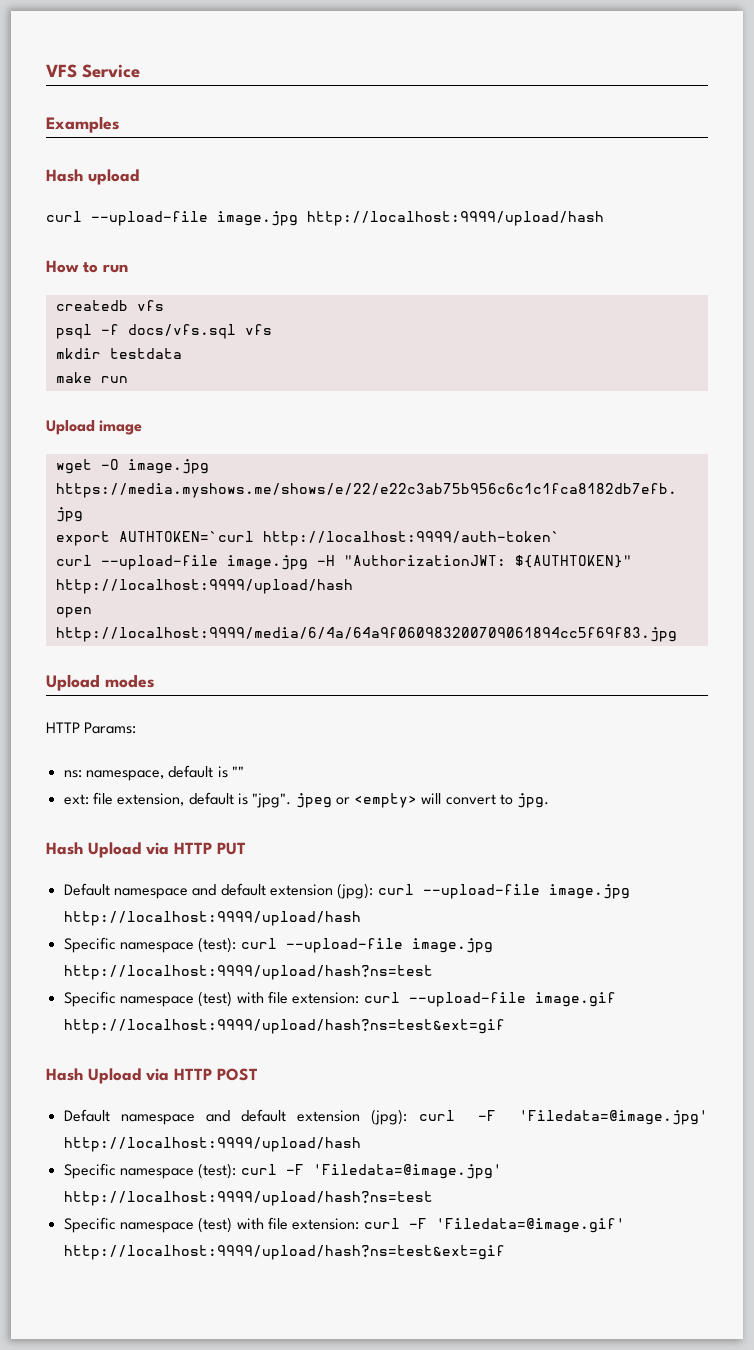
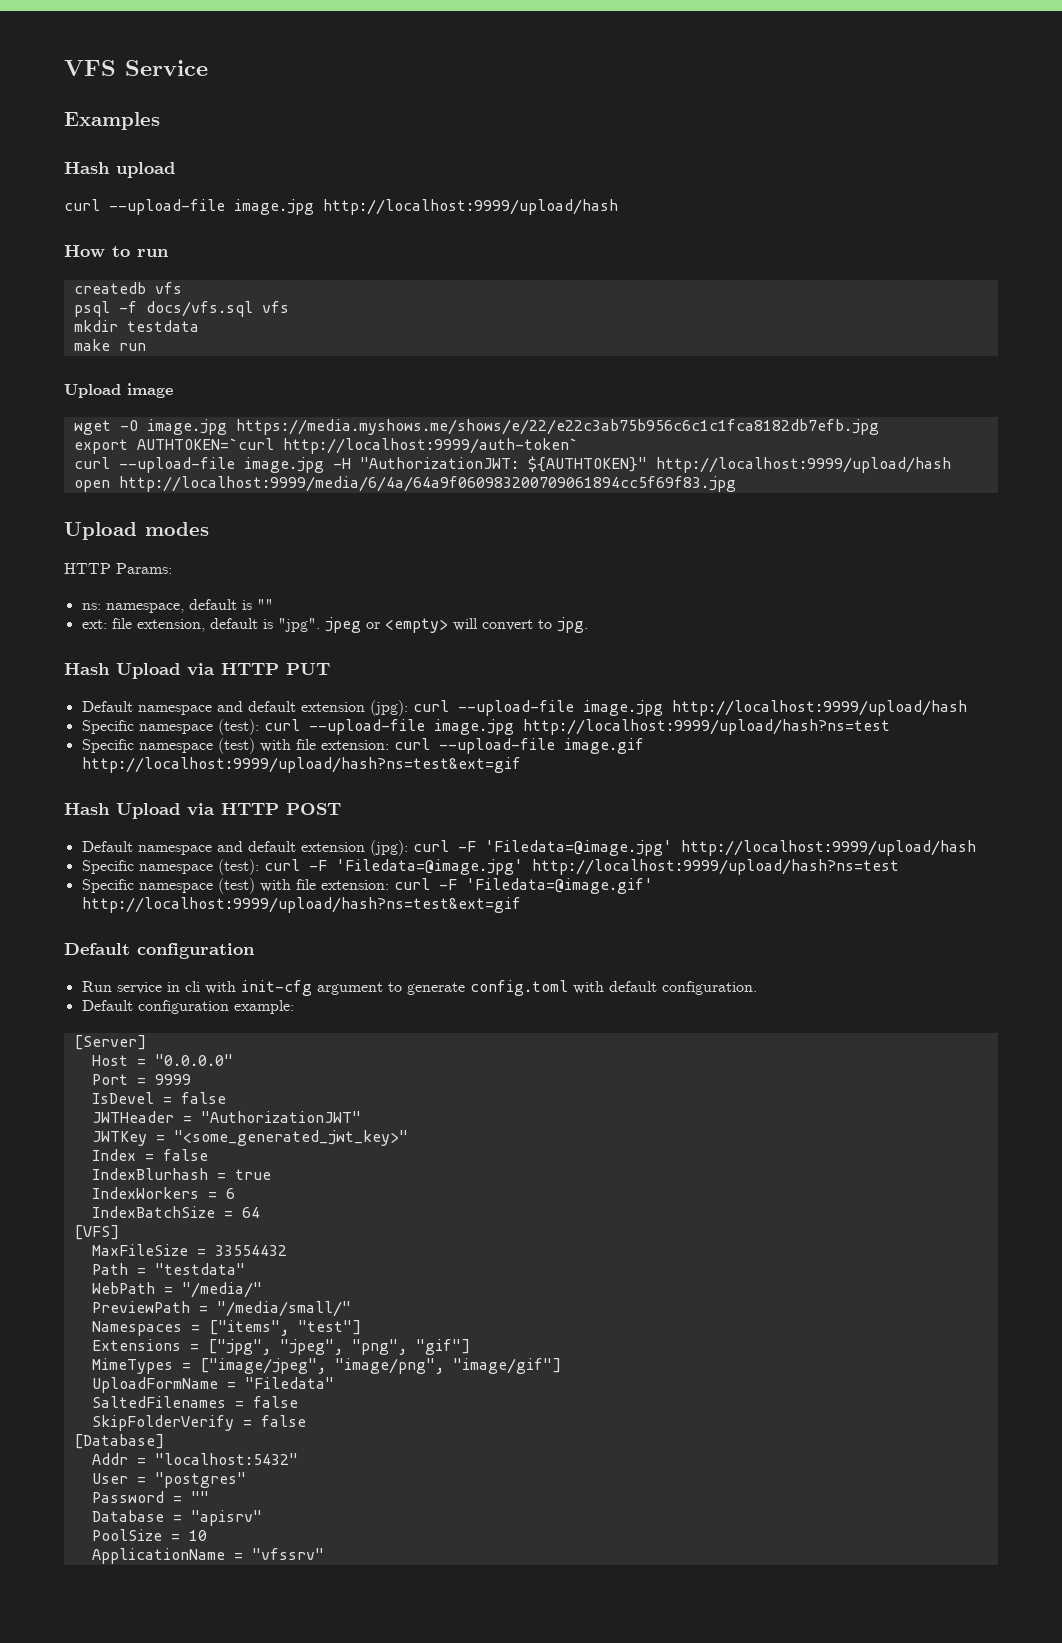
(505, 1252) none -> [64,943,255,959] [81,980,757,996] [81,1000,294,1014] [73,1035,146,1050] [91,1054,233,1066] [91,1074,191,1085] [91,1092,226,1104] [91,1111,361,1123] [91,1130,408,1146] [91,1149,208,1161] [91,1168,271,1180] [91,1187,235,1199] [91,1206,260,1218] [73,1225,119,1240] [91,1244,287,1256] [91,1263,245,1275] [91,1282,262,1298] [91,1301,351,1317] [91,1320,361,1336] [91,1339,470,1355] [91,1358,561,1374] [91,1377,334,1393] [91,1396,298,1408] [91,1415,306,1431] [73,1434,164,1449] [91,1453,298,1465] [91,1472,246,1488] [91,1491,209,1503] [91,1510,262,1526] [91,1529,207,1541] [91,1548,324,1564] // Default configuration // Run service in cli with init-cfg argument to generate config.toml with default configuration. // Default configuration example: // [Server] // Host = "0.0.0.0" // Port = 9999 // IsDevel = false // JWTHeader = "AuthorizationJWT" // JWTKey = "<some_generated_jwt_key>" // Index = false // IndexBlurhash = true // IndexWorkers = 6 // IndexBatchSize = 64 // [VFS] // MaxFileSize = 33554432 // Path = "testdata" // WebPath = "/media/" // PreviewPath = "/media/small/" // Namespaces = ["items", "test"] // Extensions = ["jpg", "jpeg", "png", "gif"] // MimeTypes = ["image/jpeg", "image/png", "image/gif"] // UploadFormName = "Filedata" // SaltedFilenames = false // SkipFolderVerify = false // [Database] // Addr = "localhost:5432" // User = "postgres" // Password = "" // Database = "apisrv" // PoolSize = 10 // ApplicationName = "vfssrv"

